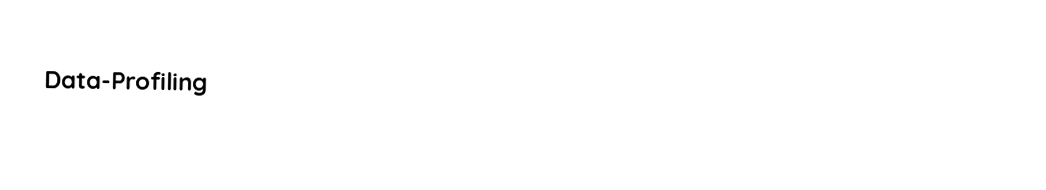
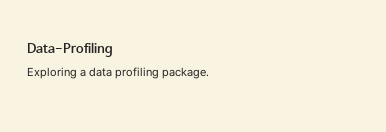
(208, 83) none -> [27,67,210,79] // Exploring a data profiling package.

